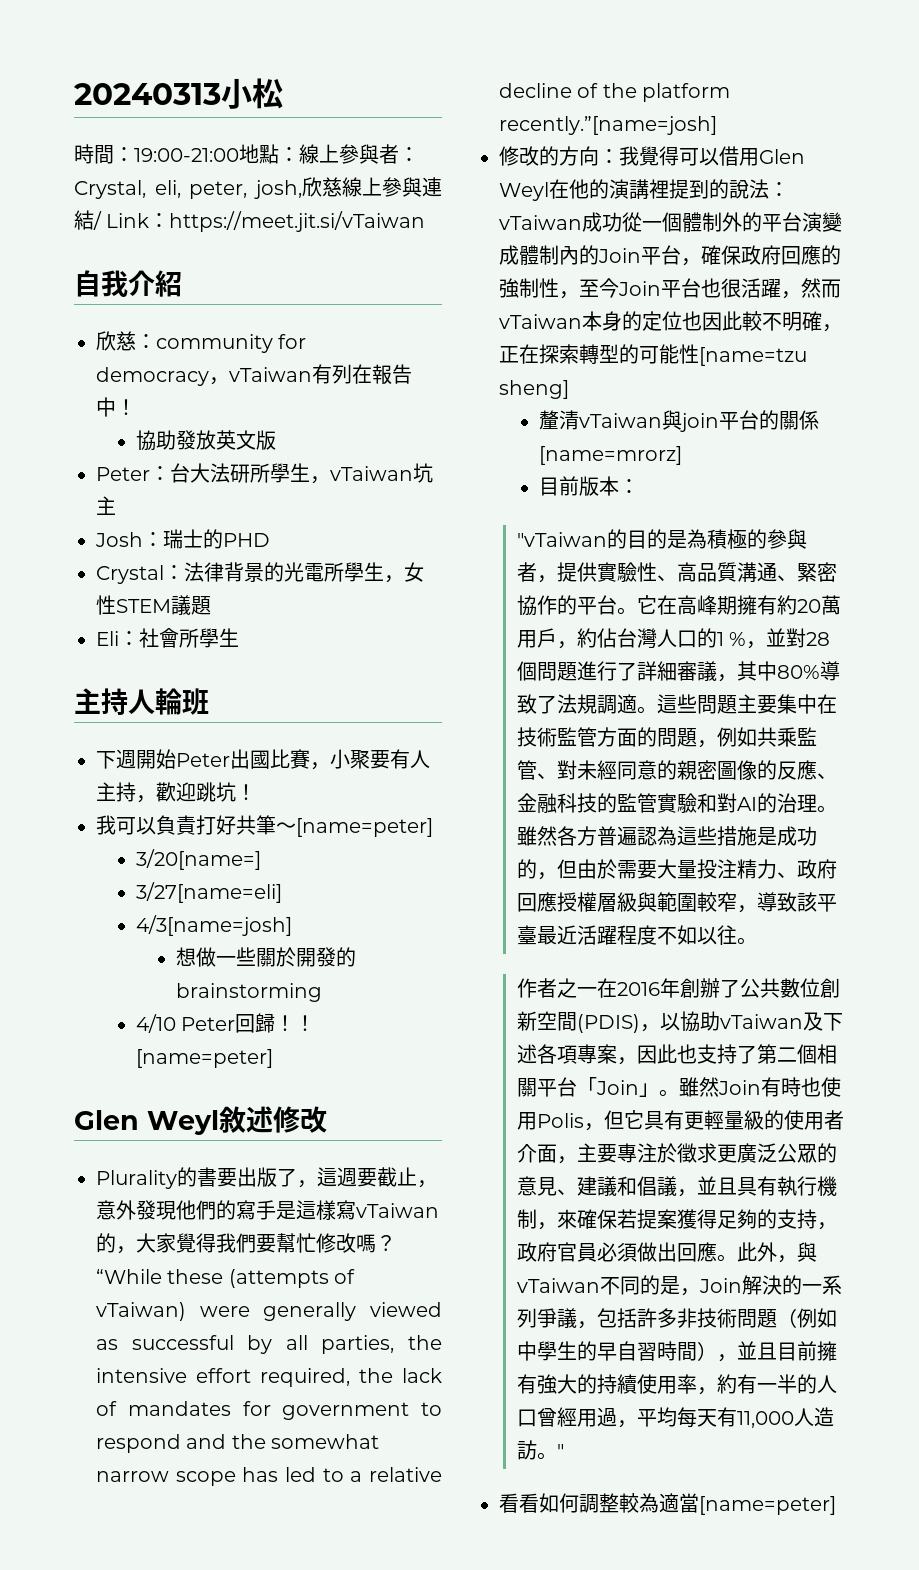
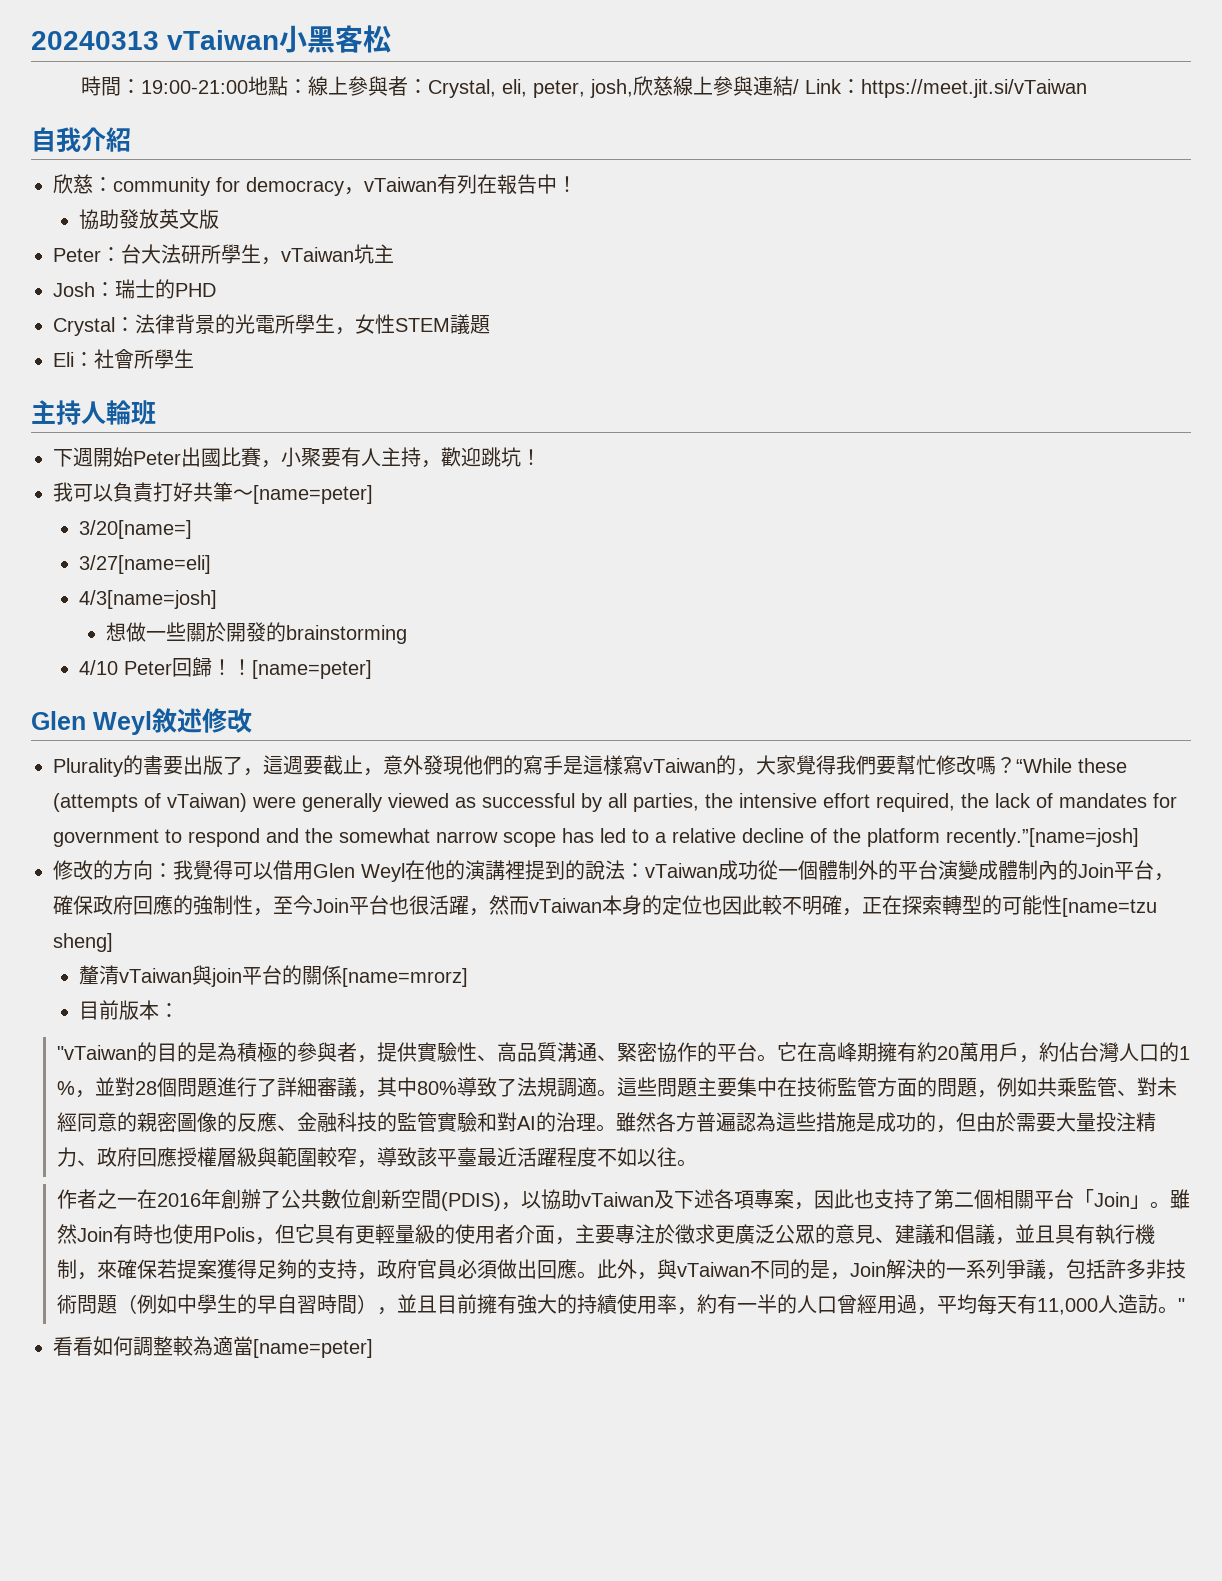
[221,78,252,109] 小 -> [167,25,363,53] vTaiwan小黑客

